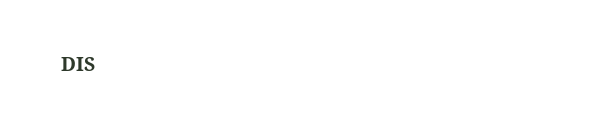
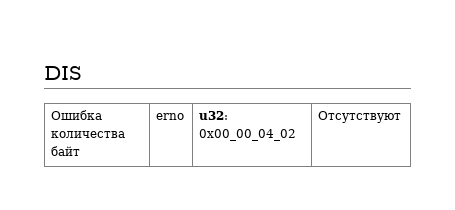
(95, 64) none -> [51,110,103,120] [51,131,126,138] [51,146,81,156] [156,113,185,120] [199,111,229,120] [199,129,297,141] [318,111,402,123] // Ошибка количества байт | erno | u32: 0x00_00_04_02 | Отсутствуют

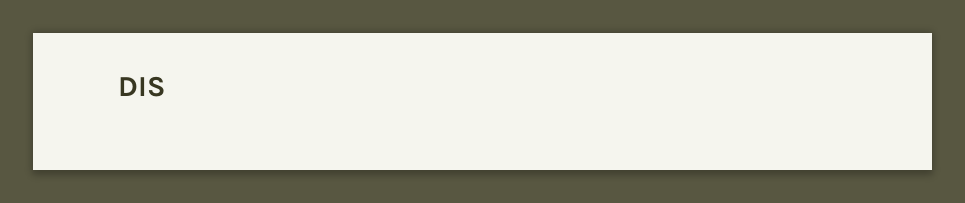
[51,110,103,120] [51,131,126,138] [51,146,81,156] [156,113,185,120] [199,111,229,120] [199,129,297,141] [318,111,402,123] // Ошибка количества байт | erno | u32: 0x00_00_04_02 | Отсутствуют -> (165, 86) none

